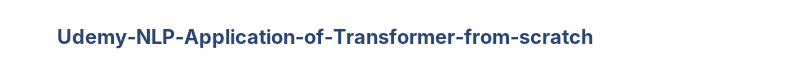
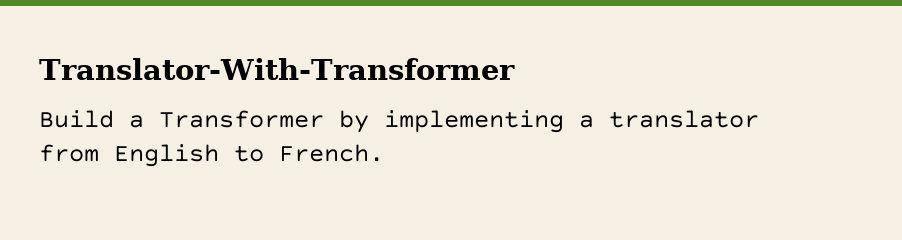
[57,28,593,49] Udemy-NLP-Application-of-Transformer-from-scratch -> [39,58,515,80] [39,110,759,133] [39,144,384,167] Translator-With-Transformer // Build a Transformer by implementing a translator from English to French.

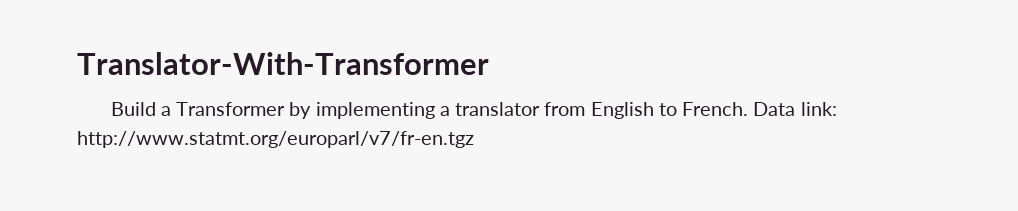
(384, 153) none -> [753,102,837,116] [77,131,474,148] Data link: http://www.statmt.org/europarl/v7/fr-en.tgz

